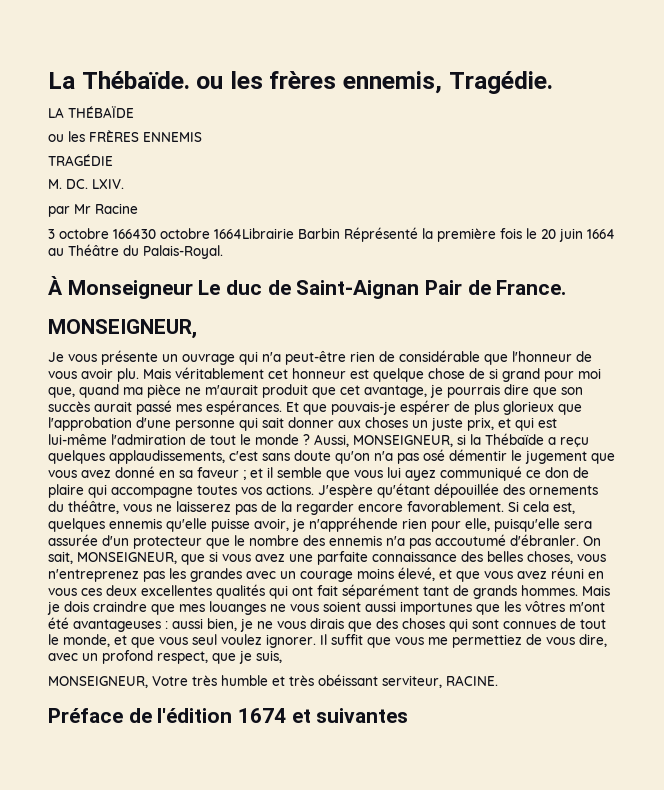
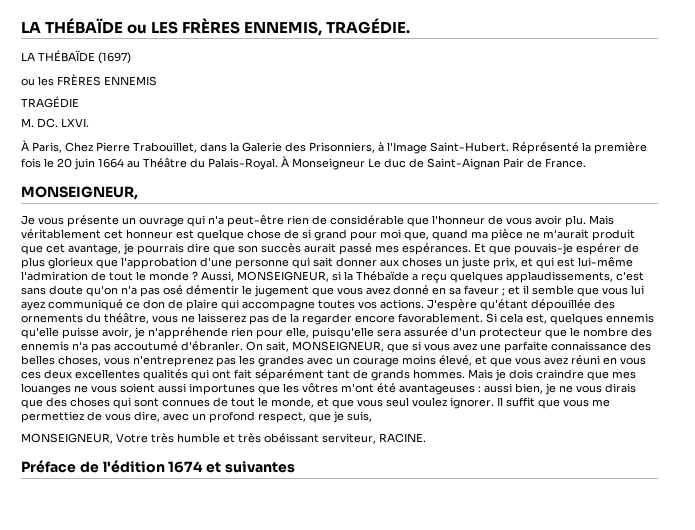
[48,71,553,94] [48,106,134,118] La Thébaïde. ou les frères ennemis, Tragédie. // LA THÉBAÏDE -> [21,18,411,36] [21,50,131,64] LA THÉBAÏDE ou LES FRÈRES ENNEMIS, TRAGÉDIE. // LA THÉBAÏDE (1697)
[92,179,124,189] [48,203,138,217] [48,228,340,239] LXIV. // par Mr Racine // 3 octobre 166430 octobre 1664Librairie Barbin -> [61,118,89,127] [21,140,509,154] LXVI. // À Paris, Chez Pierre Trabouillet, dans la Galerie des Prisonniers, à l'Image Saint-Hubert.
(223, 252) // -> (278, 164) none

